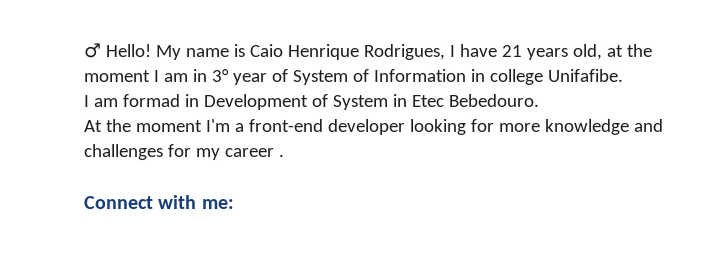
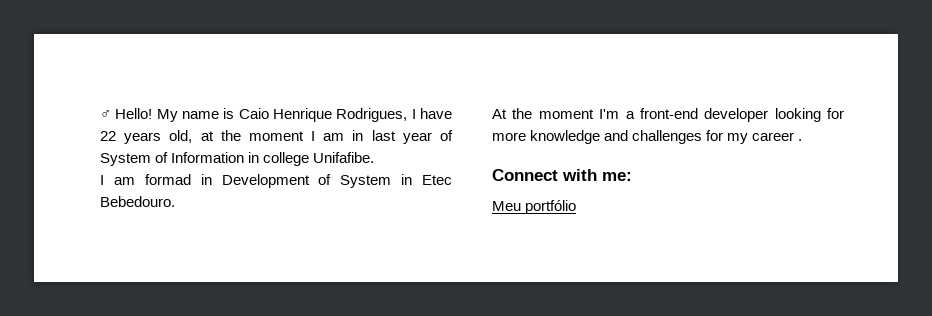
[500,44,522,57] 21 -> [100,131,116,141] 22
[210,69,229,83] 3° -> [371,130,396,141] last
(235, 204) none -> [492,200,577,214] // Meu portfólio

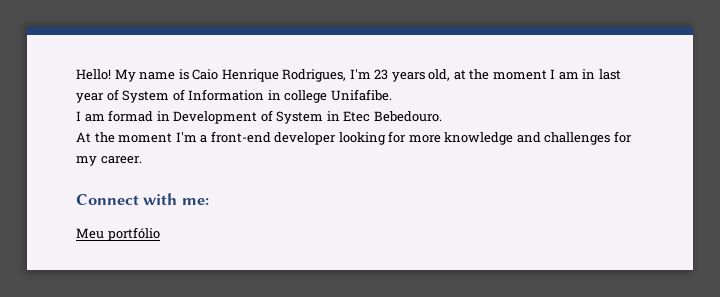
[100,110,111,119] ♂ -> (76, 74) none
[411,108,452,119] [100,131,116,141] I have 22 -> [349,69,389,80] I'm 23
[752,132,803,141] career . -> [100,156,142,164] career.

